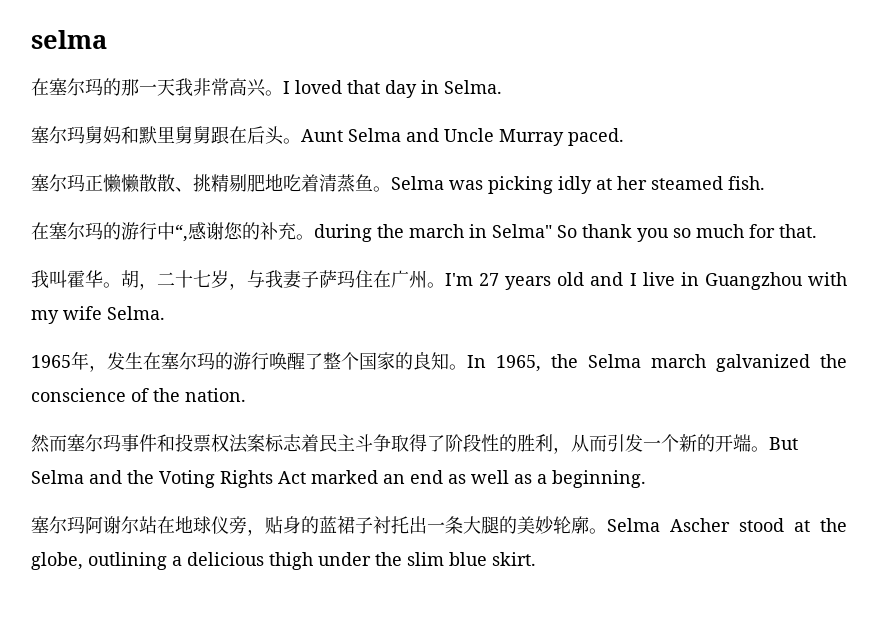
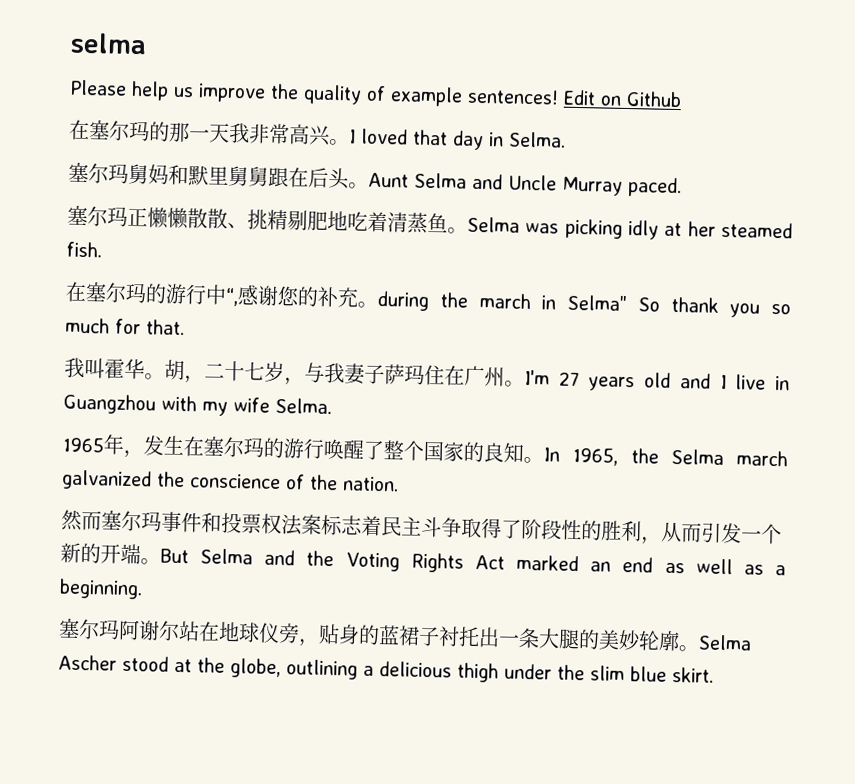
(107, 39) none -> [69,79,682,108] // Please help us improve the quality of example sentences! Edit on Github

